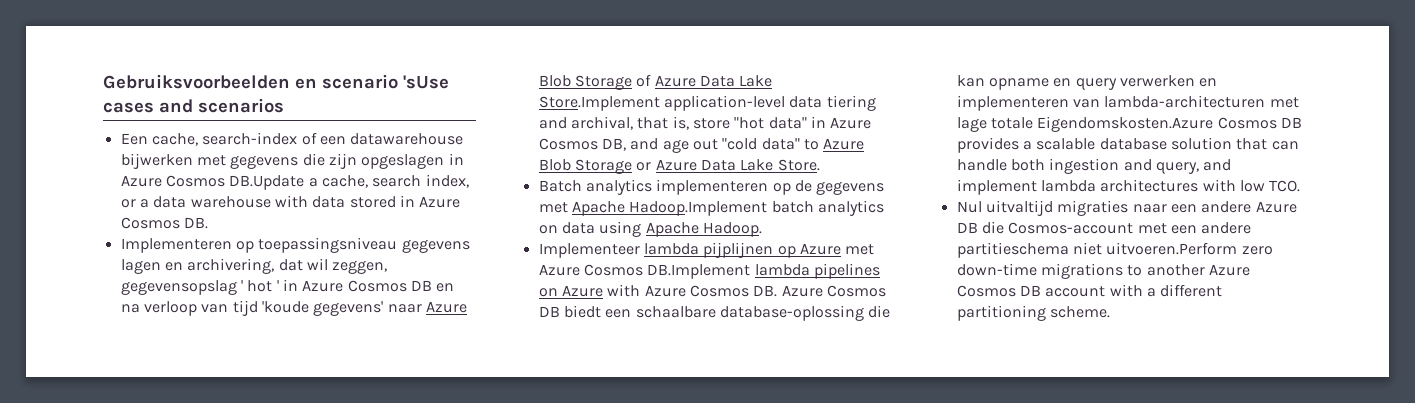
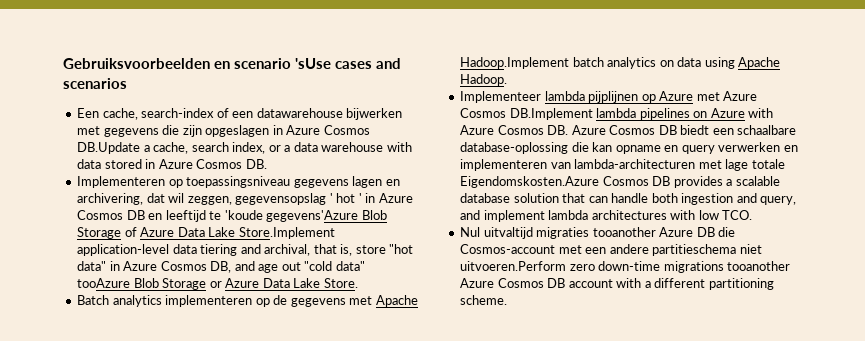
[120,300,467,316] na verloop van tijd 'koude gegevens' naar Azure -> [165,210,359,222] leeftijd te 'koude gegevens'Azure
[803,138,865,150] to Azure -> [77,278,131,288] tooAzure
[1132,201,1252,213] naar een andere -> [592,227,656,237] tooanother
[1127,264,1205,276] to another -> [727,261,791,271] tooanother

